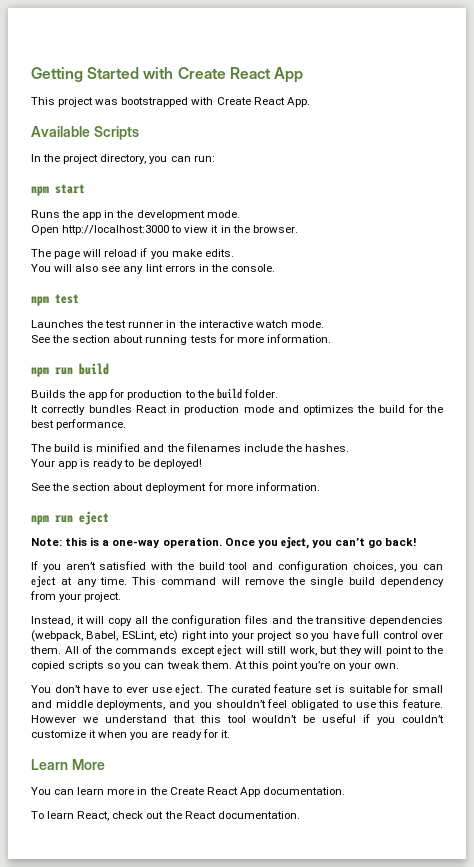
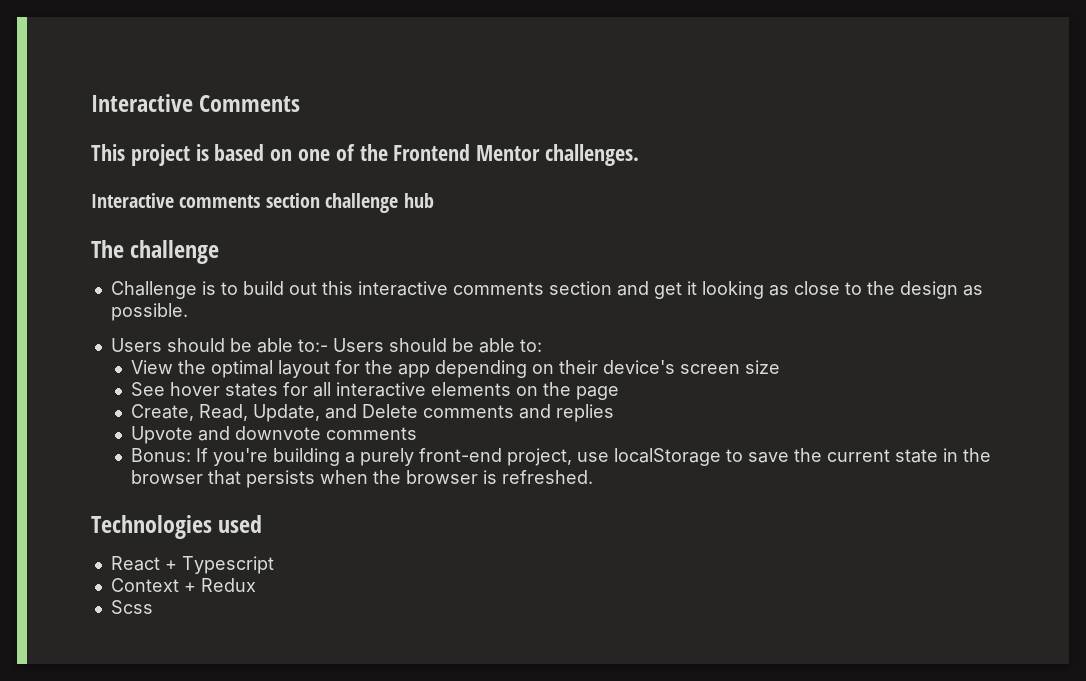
[31,67,303,83] [31,97,310,107] [31,126,139,140] [31,154,215,164] [31,184,85,196] [31,210,240,220] [31,225,298,235] [31,248,234,259] [31,264,275,274] [31,294,79,306] [31,320,324,328] [31,334,331,345] [31,363,109,377] [31,388,278,400] [31,404,443,415] [31,419,127,430] [31,443,349,452] [31,459,202,469] [31,482,320,493] [31,511,109,525] [31,536,417,549] [31,561,443,572] [31,576,444,588] [30,591,122,602] [31,615,443,626] [31,630,443,642] [30,645,444,657] [31,661,400,671] [31,684,444,696] [31,699,444,710] [31,714,444,725] [31,729,230,740] [31,759,105,770] [31,787,345,797] [31,811,300,821] Getting Started with Create React App // This project was bootstrapped with Create React App. // Available Scripts // In the project directory, you can run: // npm start // Runs the app in the development mode. // Open http://localhost:3000 to view it in the browser. // The page will reload if you make edits. // You will also see any lint errors in the console. // npm test // Launches the test runner in the interactive watch mode. // See the section about running tests for more information. // npm run build // Builds the app for production to the build folder. // It correctly bundles React in production mode and optimizes the build for the best performance. // The build is minified and the filenames include the hashes. // Your app is ready to be deployed! // See the section about deployment for more information. // npm run eject // Note: this is a one-way operation. Once you eject, you can’t go back! // If you aren’t satisfied with the build tool and configuration choices, you can eject at any time. This command will remove the single build dependency from your project. // Instead, it will copy all the configuration files and the transitive dependencies (webpack, Babel, ESLint, etc) right into your project so you have full control over them. All of the commands except eject will still work, but they will point to the copied scripts so you can tweak them. At this point you’re on your own. // You don’t have to ever use eject. The curated feature set is suitable for small and middle deployments, and you shouldn’t feel obligated to use this feature. However we understand that this tool wouldn’t be useful if you couldn’t customize it when you are ready for it. // Learn More // You can learn more in the Create React App documentation. // To learn React, check out the React documentation. -> [91,94,301,112] [91,144,640,166] [91,193,434,213] [91,240,220,264] [110,281,983,299] [110,303,188,321] [110,338,542,353] [131,360,781,378] [131,382,620,400] [131,404,615,422] [131,426,418,444] [131,448,992,466] [131,470,594,488] [91,515,263,539] [110,556,274,574] [110,578,256,592] [110,600,153,614] Interactive Comments // This project is based on one of the Frontend Mentor challenges. // Interactive comments section challenge hub // The challenge // Challenge is to build out this interactive comments section and get it looking as close to the design as possible. // Users should be able to:- Users should be able to: // View the optimal layout for the app depending on their device's screen size // See hover states for all interactive elements on the page // Create, Read, Update, and Delete comments and replies // Upvote and downvote comments // Bonus: If you're building a purely front-end project, use localStorage to save the current state in the browser that persists when the browser is refreshed. // Technologies used // React + Typescript // Context + Redux // Scss

